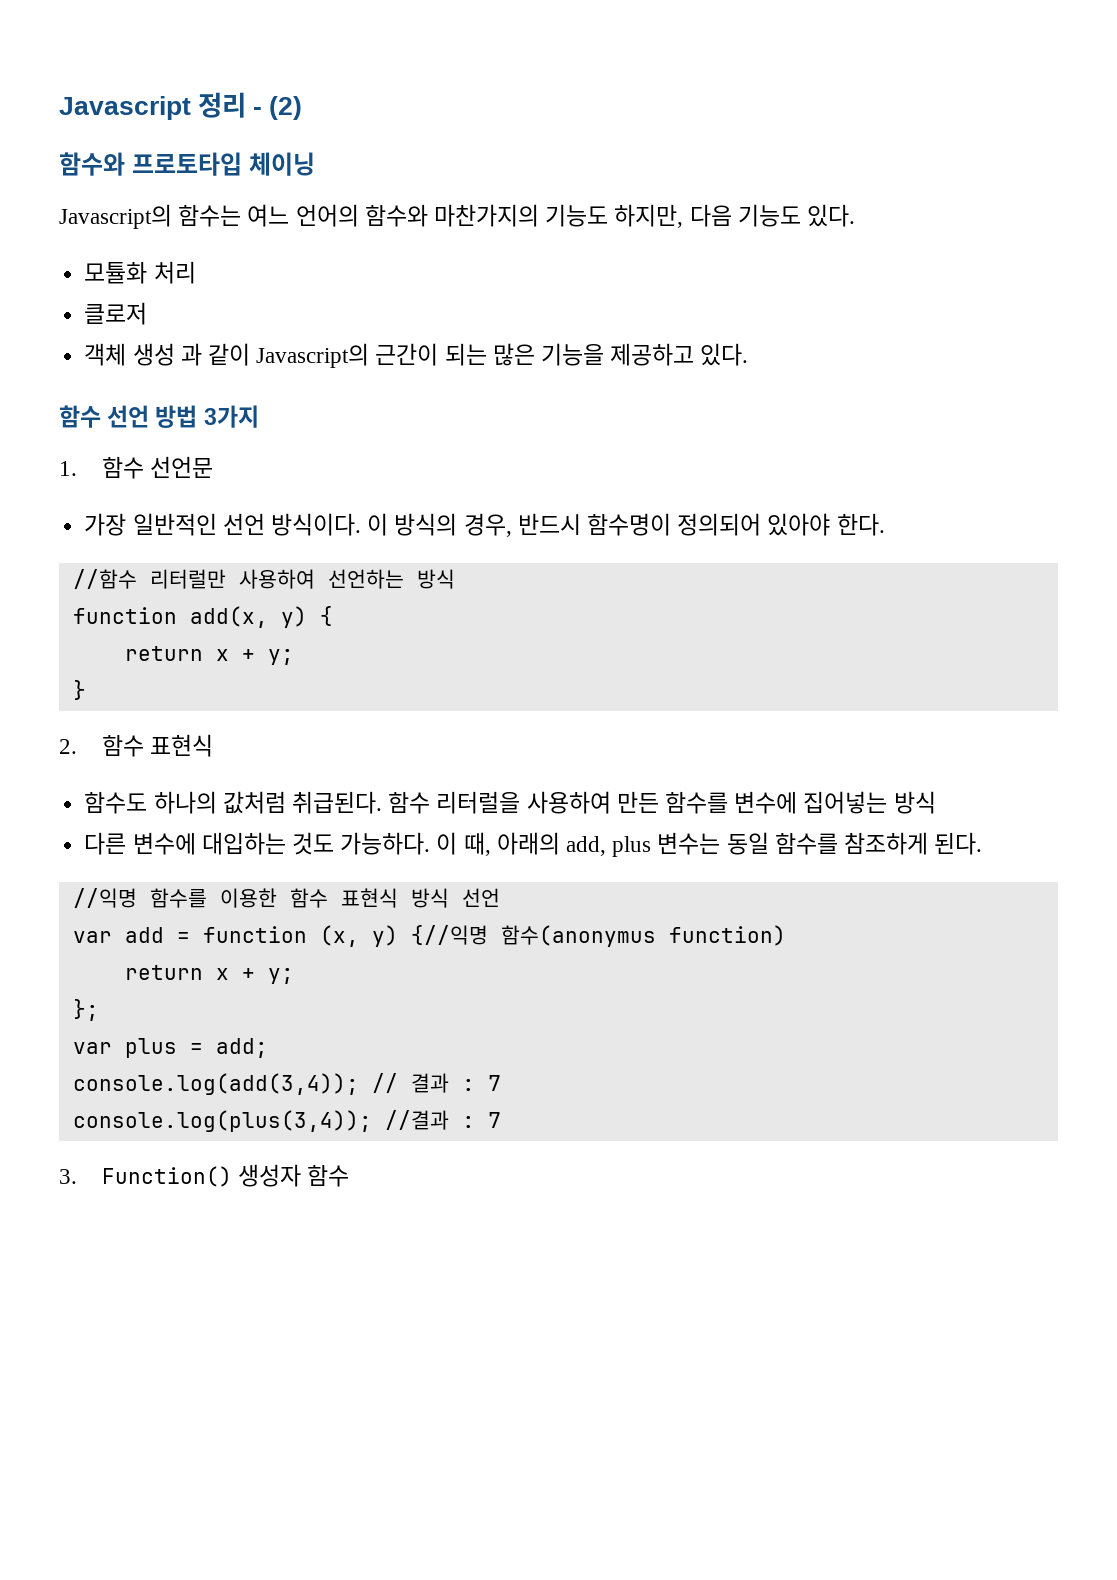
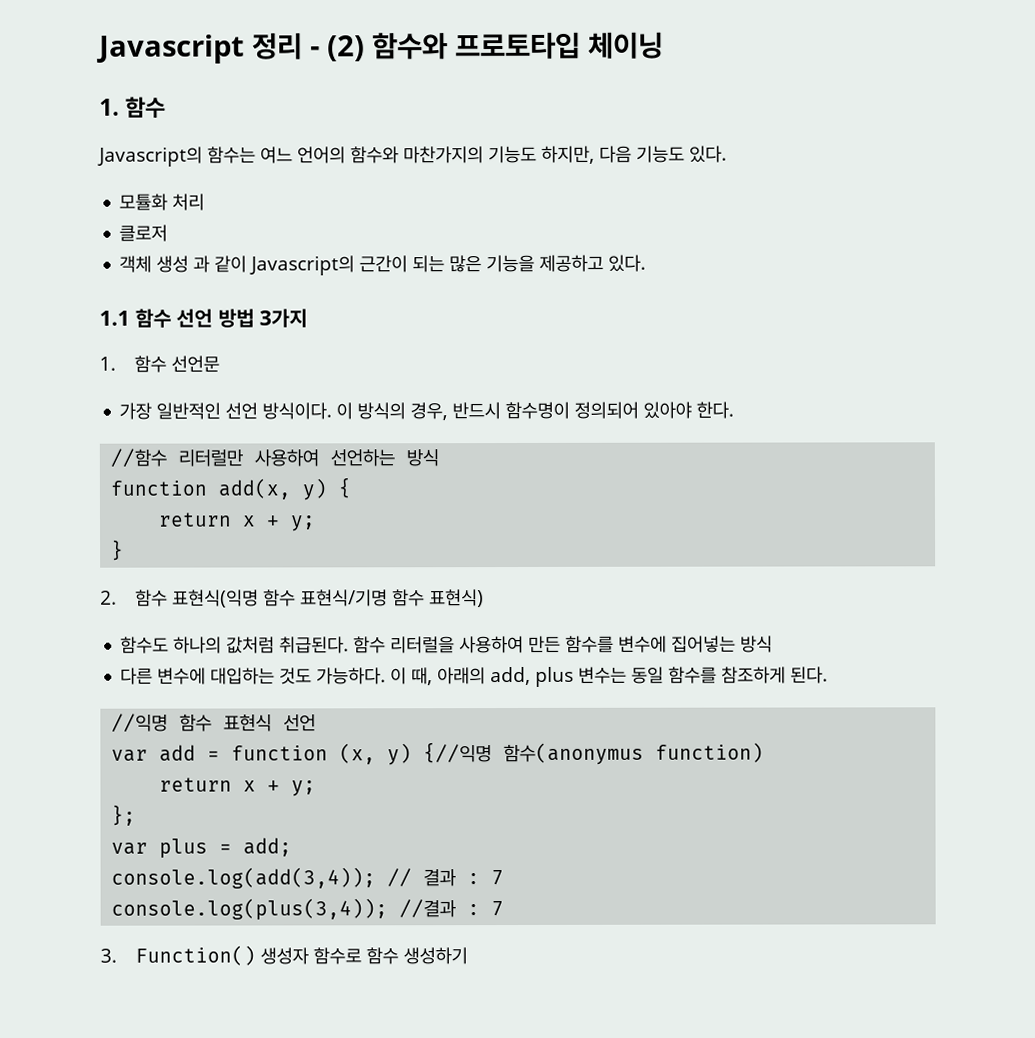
(303, 108) // -> (365, 48) none
(315, 164) none -> [99,96,167,119] // 1. 함수
(749, 354) none -> [99,310,130,326] 1.1
[149,734,213,757] 표현식 -> [172,589,485,608] 표현식(익명 함수 표현식/기명 함수 표현식)
[149,888,449,908] 함수를 이용한 함수 표현식 방식 -> [179,713,273,732] 함수 표현식
[307,1164,350,1187] 함수 -> [313,947,469,965] 함수로 함수 생성하기

